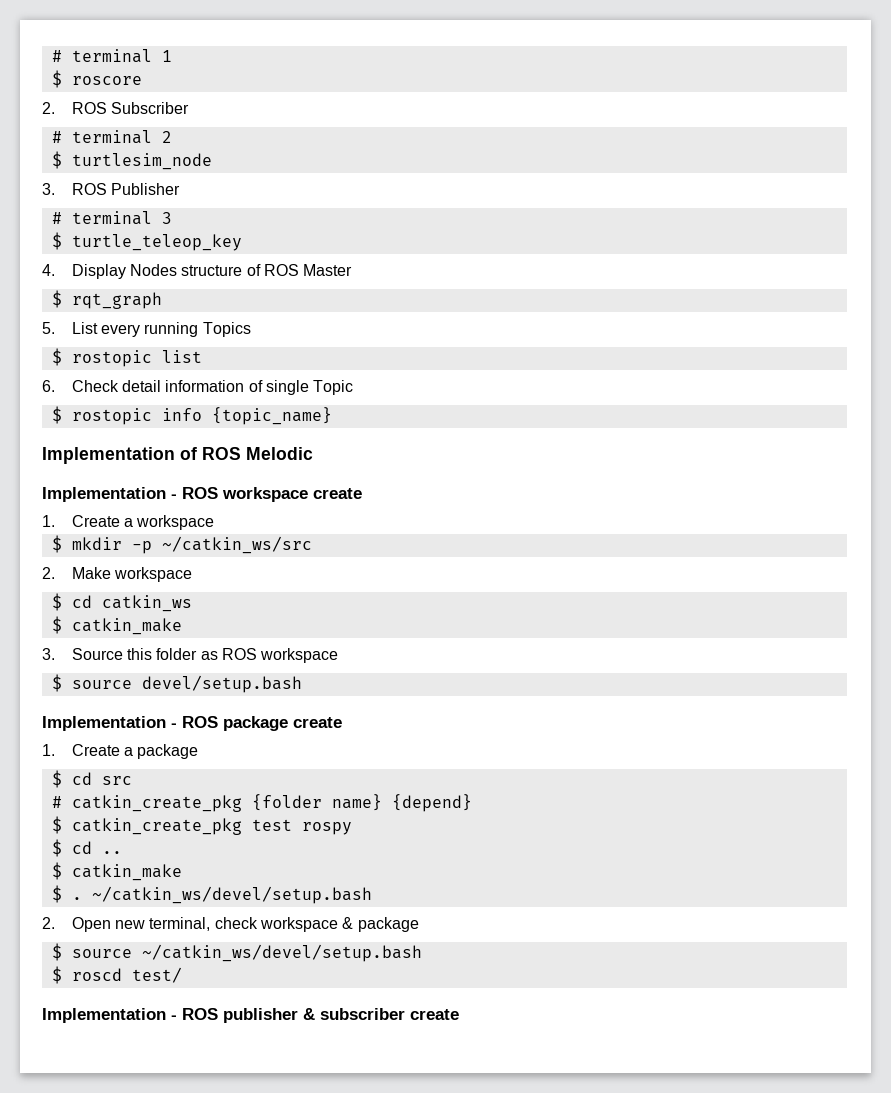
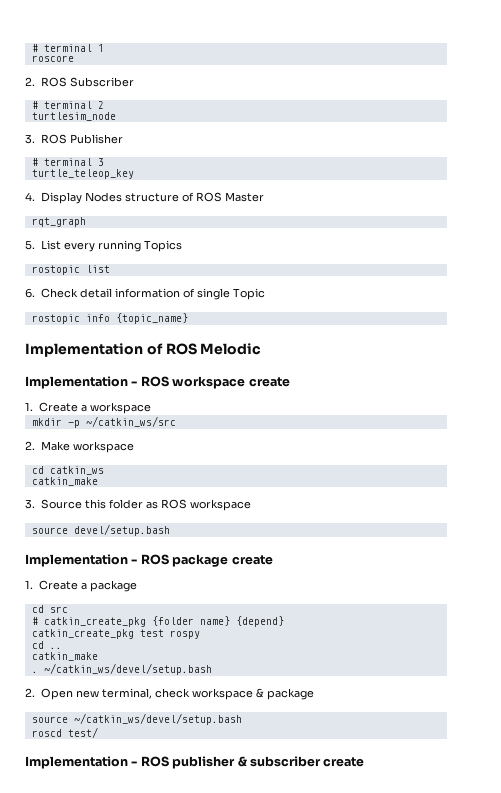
[51,70,62,88] $ -> (104, 48) none
[51,151,62,169] $ -> (104, 105) none
[51,232,62,250] $ -> (104, 162) none
[51,290,62,308] $ -> (264, 197) none
[51,348,62,366] $ -> (182, 246) none
[51,406,62,424] $ -> (265, 294) none
[51,535,62,553] $ -> (151, 408) none
[51,593,62,611] $ -> (134, 447) none
[51,616,62,634] $ -> (104, 470) none
[51,674,62,692] $ -> (251, 505) none
[51,770,62,788] $ -> (137, 586) none
[51,816,62,834] $ -> (284, 621) none
[51,839,62,857] $ -> (200, 634) none
[51,862,182,881] [51,885,62,903] $ catkin_make // $ -> [31,652,98,661] catkin_make //
[51,943,62,961] $ -> (314, 694) none
[51,966,62,984] $ -> (242, 719) none

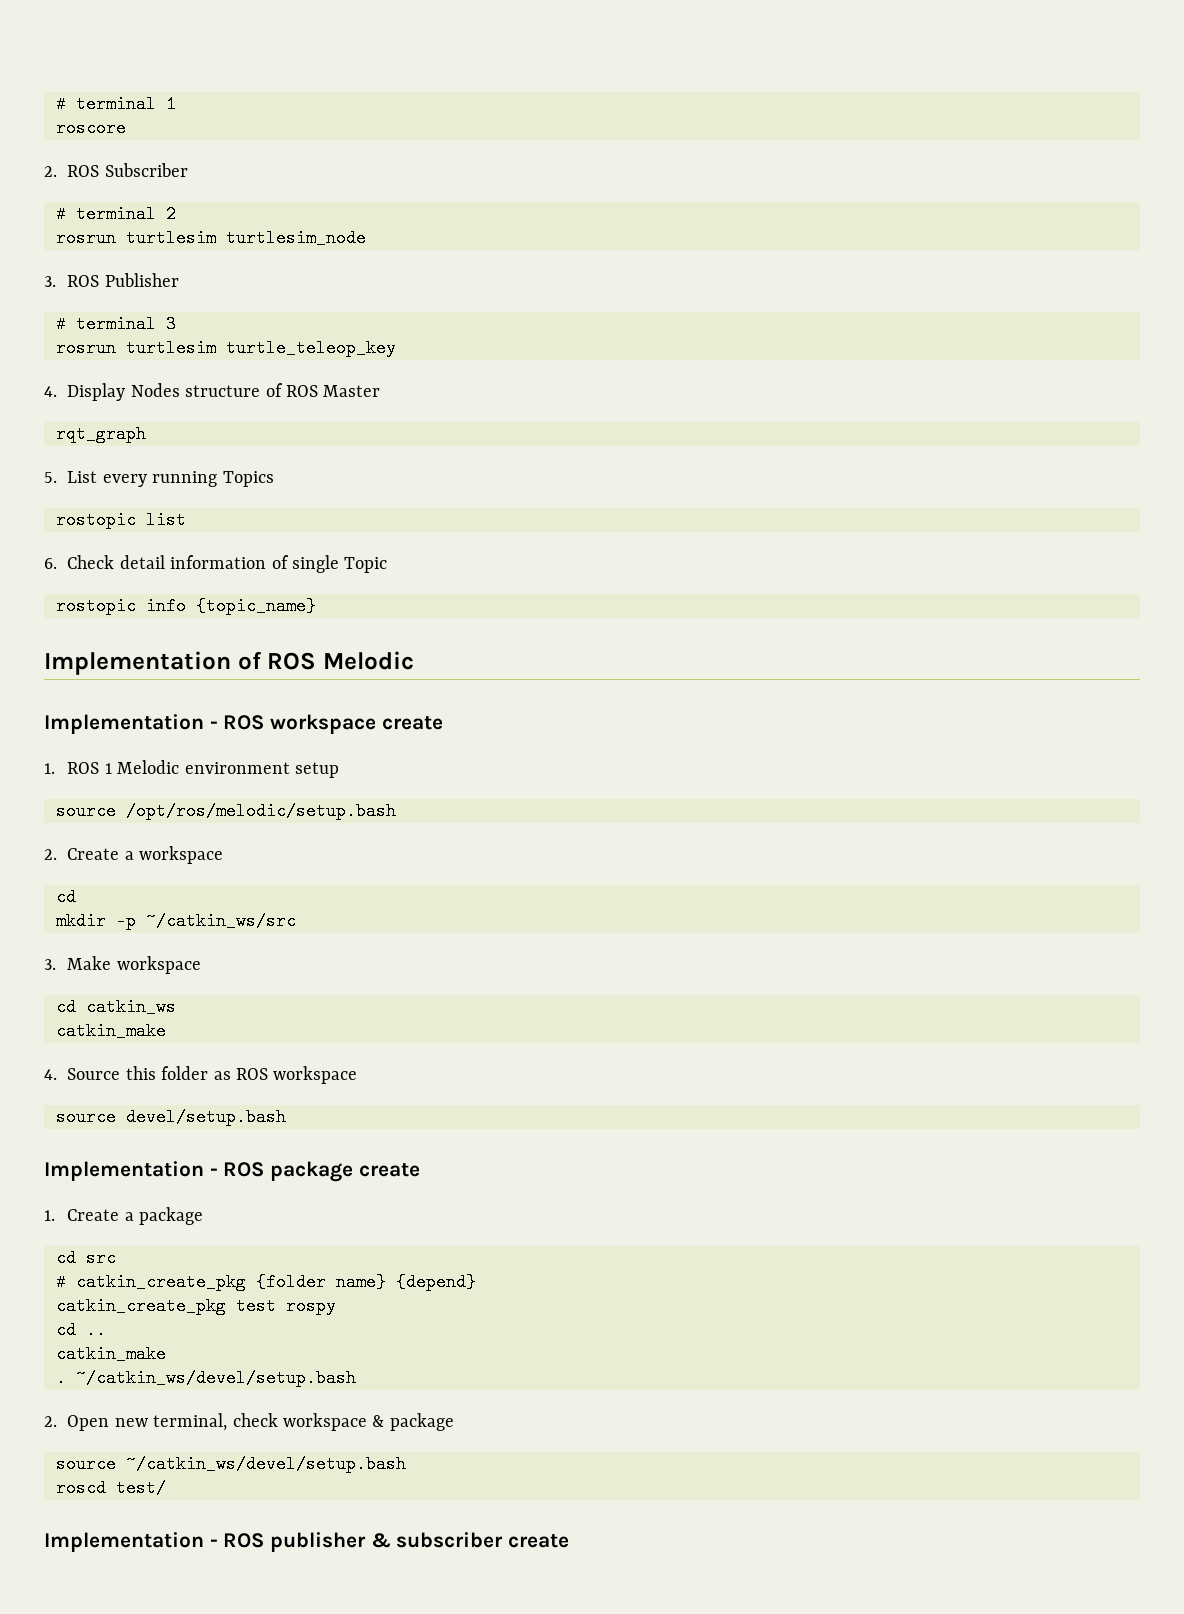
(104, 105) none -> [56,229,216,247] rosrun turtlesim
(104, 162) none -> [56,339,216,357] rosrun turtlesim
(33, 406) none -> [67,760,339,778] [56,802,396,820] [44,849,57,860] ROS 1 Melodic environment setup // source /opt/ros/melodic/setup.bash // 2.
(151, 408) none -> [56,888,76,906] // cd
[25,441,35,450] 2. -> [44,959,56,970] 3.
[25,499,35,509] 3. -> [44,1069,57,1080] 4.

